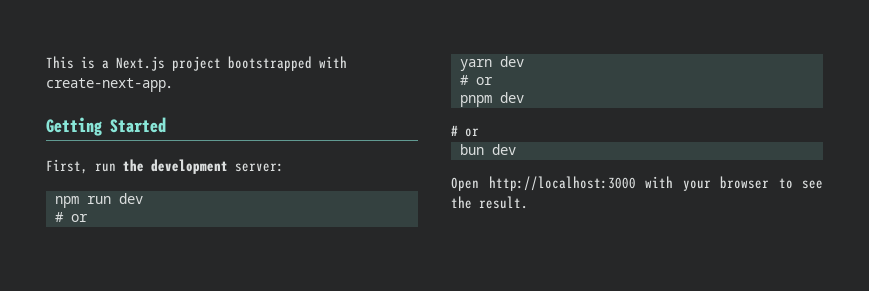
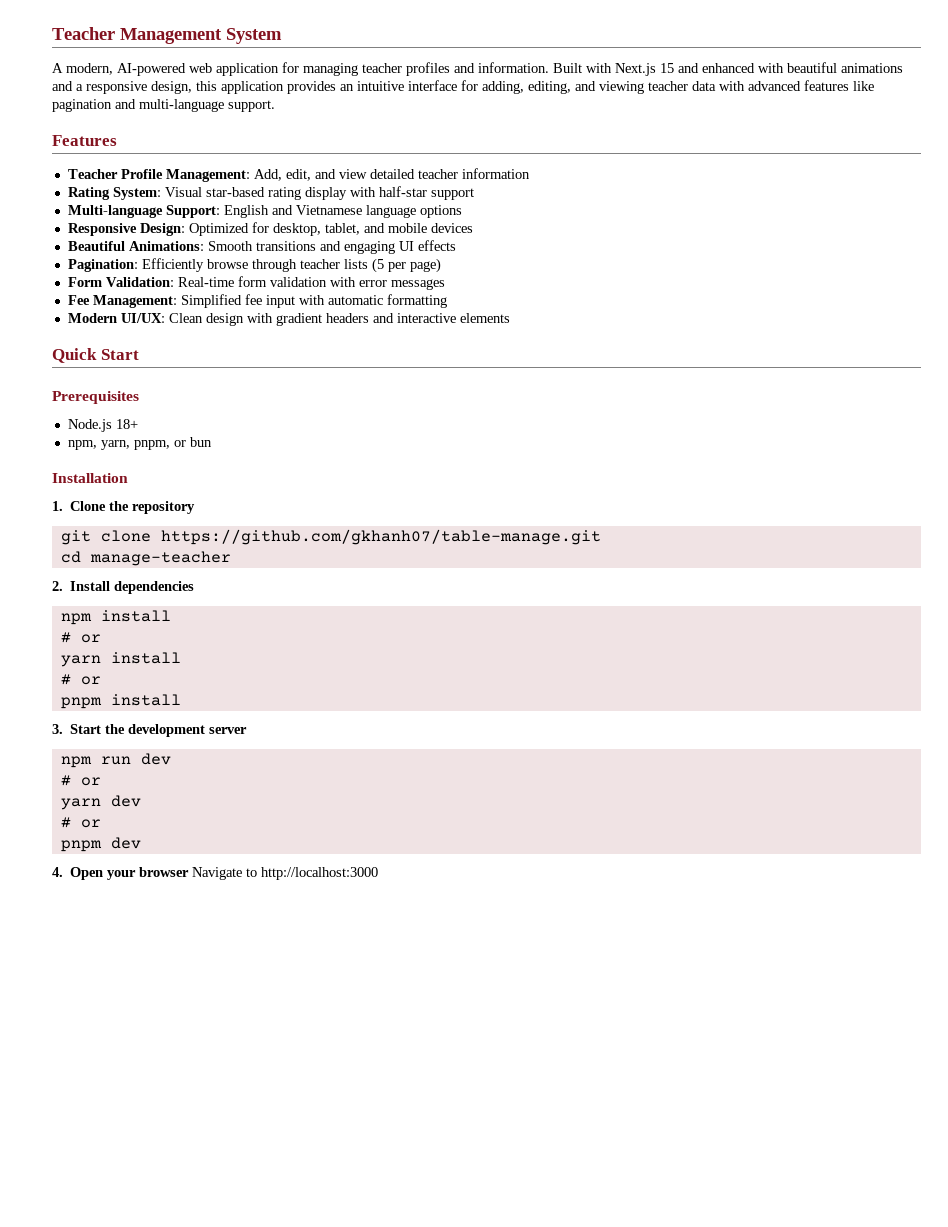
[46,56,347,71] [46,78,173,92] [46,117,166,136] [46,159,116,174] This is a Next.js project bootstrapped with create-next-app. // Getting Started // First, run -> [52,27,282,44] [52,62,903,76] [52,80,874,94] [52,99,275,112] [52,135,117,146] [67,168,530,182] [67,186,474,200] [67,205,462,218] [67,222,473,236] [67,240,456,254] [67,258,441,273] [67,276,445,290] [67,294,447,308] [67,313,510,326] [52,348,139,363] [52,391,139,404] [67,419,138,432] [67,437,212,450] [52,473,128,483] [52,501,196,514] [60,529,601,545] [60,551,231,566] [52,581,195,594] [60,610,171,625] [60,632,101,643] [60,652,181,667] [60,674,101,685] [60,694,181,709] [52,724,102,734] Teacher Management System // A modern, AI-powered web application for managing teacher profiles and information. Built with Next.js 15 and enhanced with beautiful animations and a responsive design, this application provides an intuitive interface for adding, editing, and viewing teacher data with advanced features like pagination and multi-language support. // Features // Teacher Profile Management: Add, edit, and view detailed teacher information // Rating System: Visual star-based rating display with half-star support // Multi-language Support: English and Vietnamese language options // Responsive Design: Optimized for desktop, tablet, and mobile devices // Beautiful Animations: Smooth transitions and engaging UI effects // Pagination: Efficiently browse through teacher lists (5 per page) // Form Validation: Real-time form validation with error messages // Fee Management: Simplified fee input with automatic formatting // Modern UI/UX: Clean design with gradient headers and interactive elements // Quick Start // Prerequisites // Node.js 18+ // npm, yarn, pnpm, or bun // Installation // 1. Clone the repository // git clone https://github.com/gkhanh07/table-manage.git // cd manage-teacher // 2. Install dependencies // npm install // # or // yarn install // # or // pnpm install // 3. Start
[235,163,284,172] server: -> [209,727,248,734] server
[451,125,479,137] [459,144,516,155] [451,176,823,191] [451,196,528,209] # or // bun dev // Open http://localhost:3000 with your browser to see the result. -> [52,867,379,880] 4. Open your browser Navigate to http://localhost:3000

